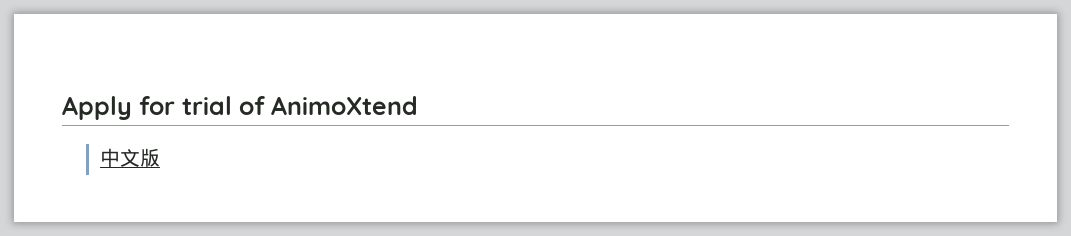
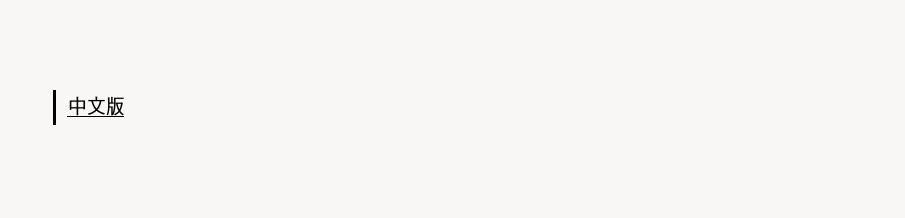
[62,96,418,120] Apply for trial of AnimoXtend // -> (67, 106) none

